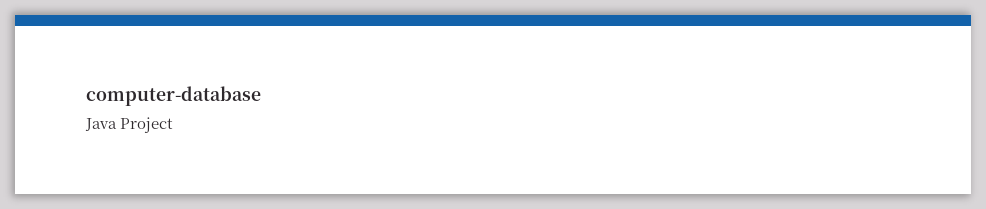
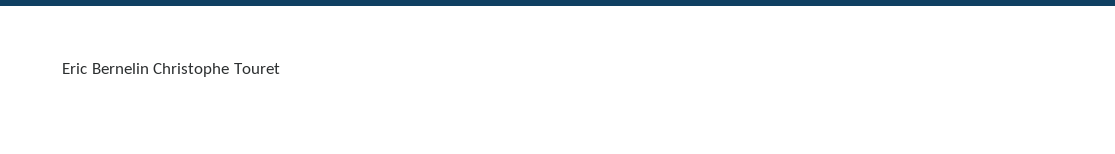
[86,86,261,106] [85,117,174,133] computer-database // Java Project -> [62,63,280,77] Eric Bernelin Christophe Touret

